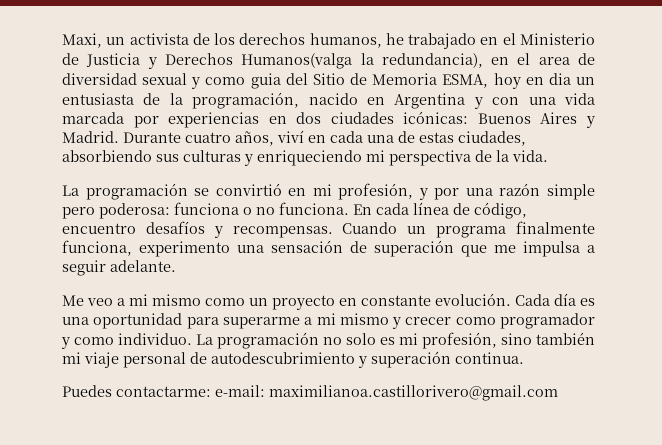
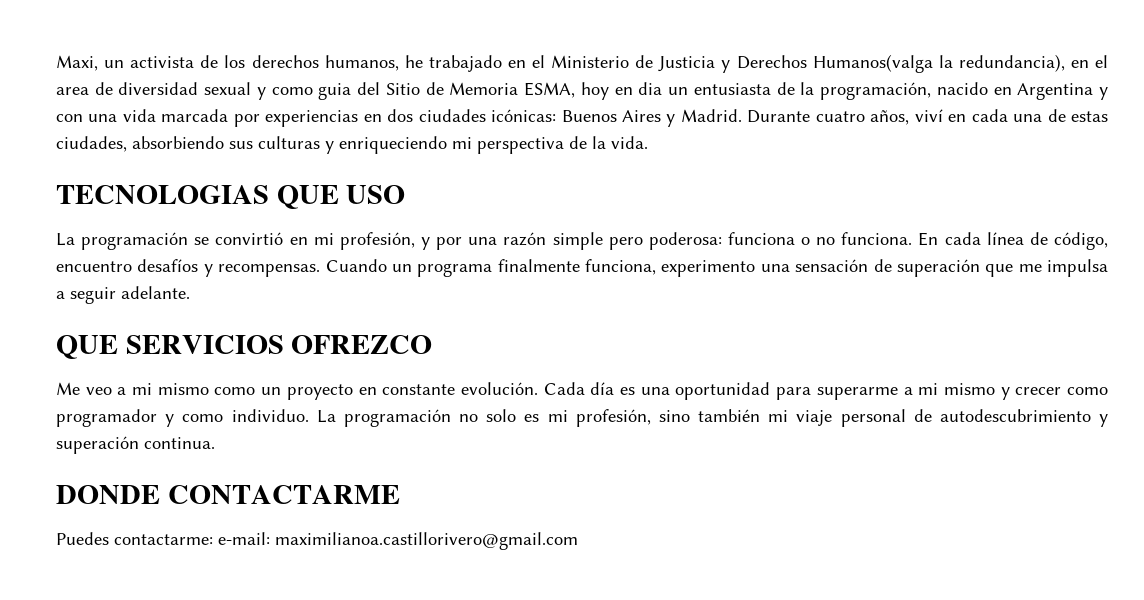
(548, 156) none -> [56,185,406,209] // TECNOLOGIAS QUE USO
(176, 266) none -> [56,335,433,359] // QUE SERVICIOS OFREZCO
(524, 358) none -> [56,485,400,504] // DONDE CONTACTARME

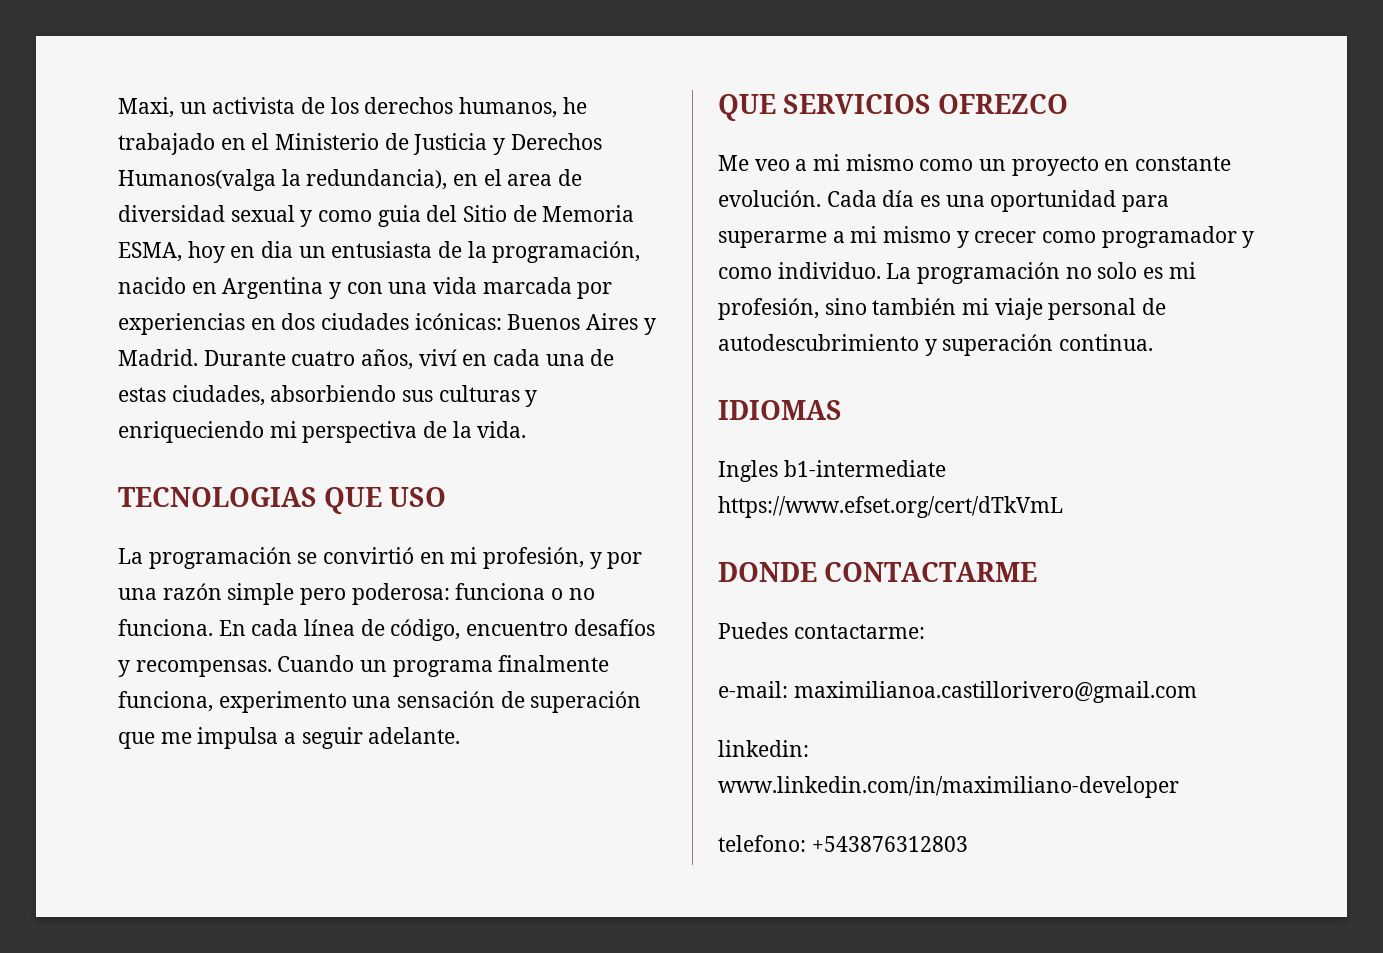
(215, 443) none -> [718,400,842,420] [718,460,946,482] [718,496,1063,518] // IDIOMAS // Ingles b1-intermediate https://www.efset.org/cert/dTkVmL
(213, 539) none -> (925, 631) //
(578, 541) none -> [718,740,809,757] [718,776,1179,798] [718,835,968,852] // linkedin: www.linkedin.com/in/maximiliano-developer // telefono: +543876312803

